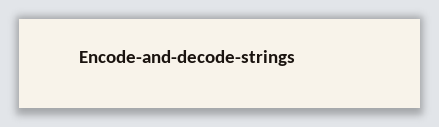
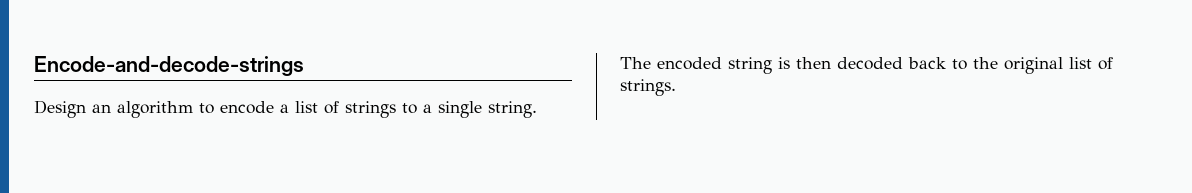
(295, 58) none -> [34,100,537,118] [620,57,1113,74] [620,79,676,96] // Design an algorithm to encode a list of strings to a single string. The encoded string is then decoded back to the original list of strings.

